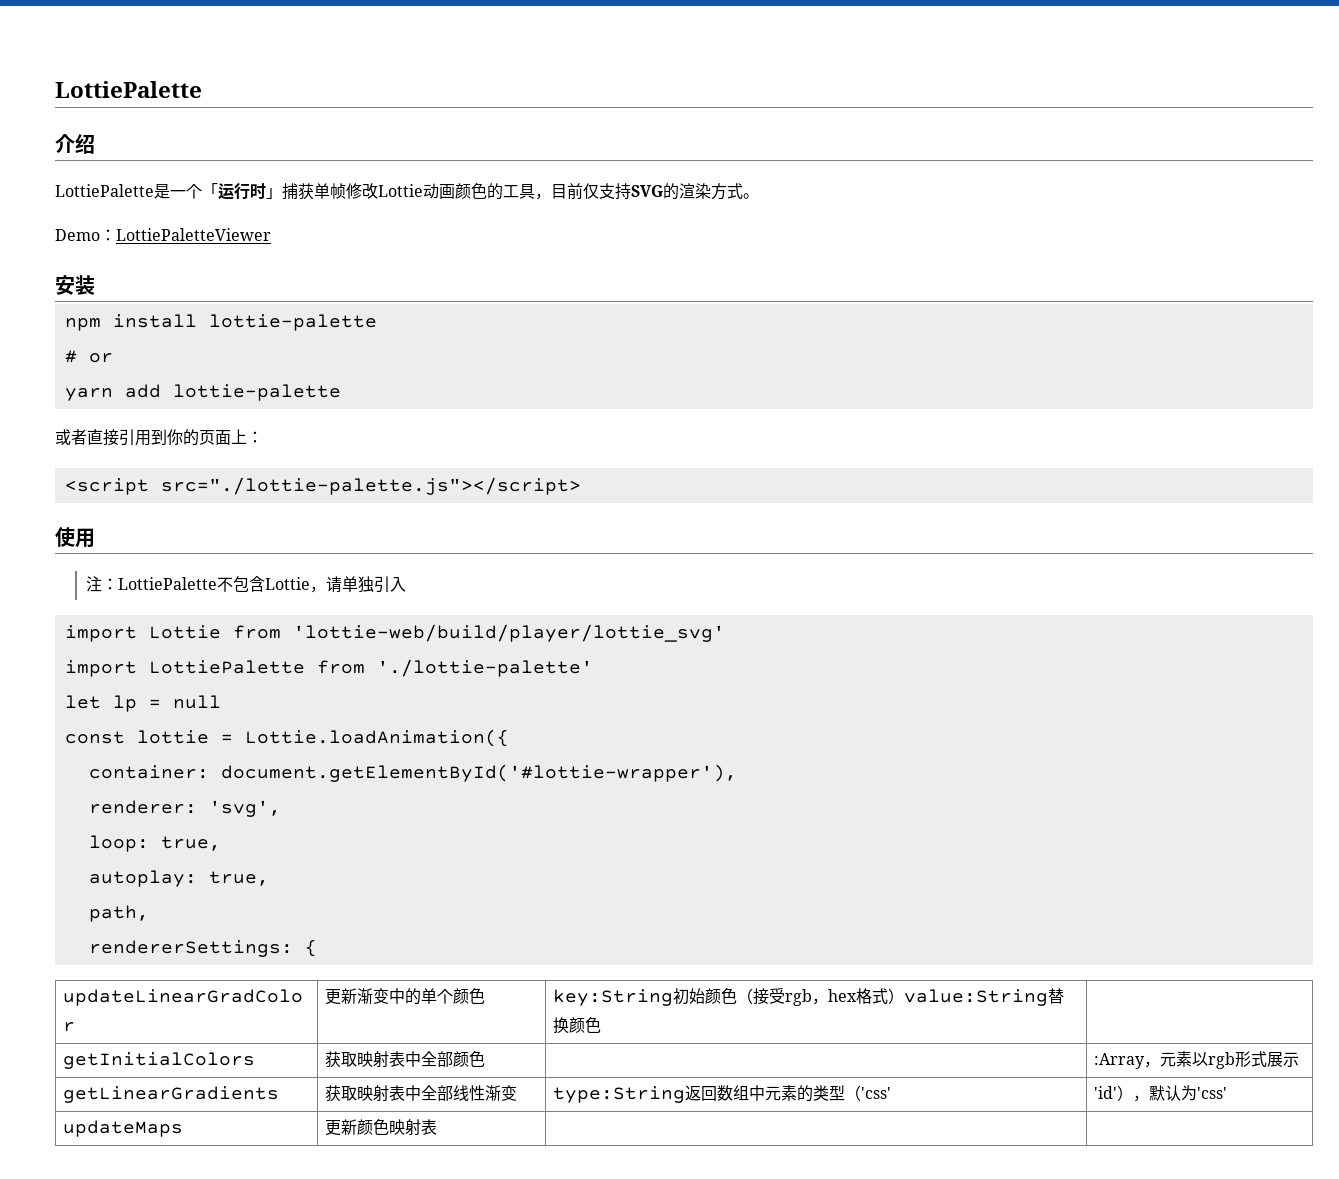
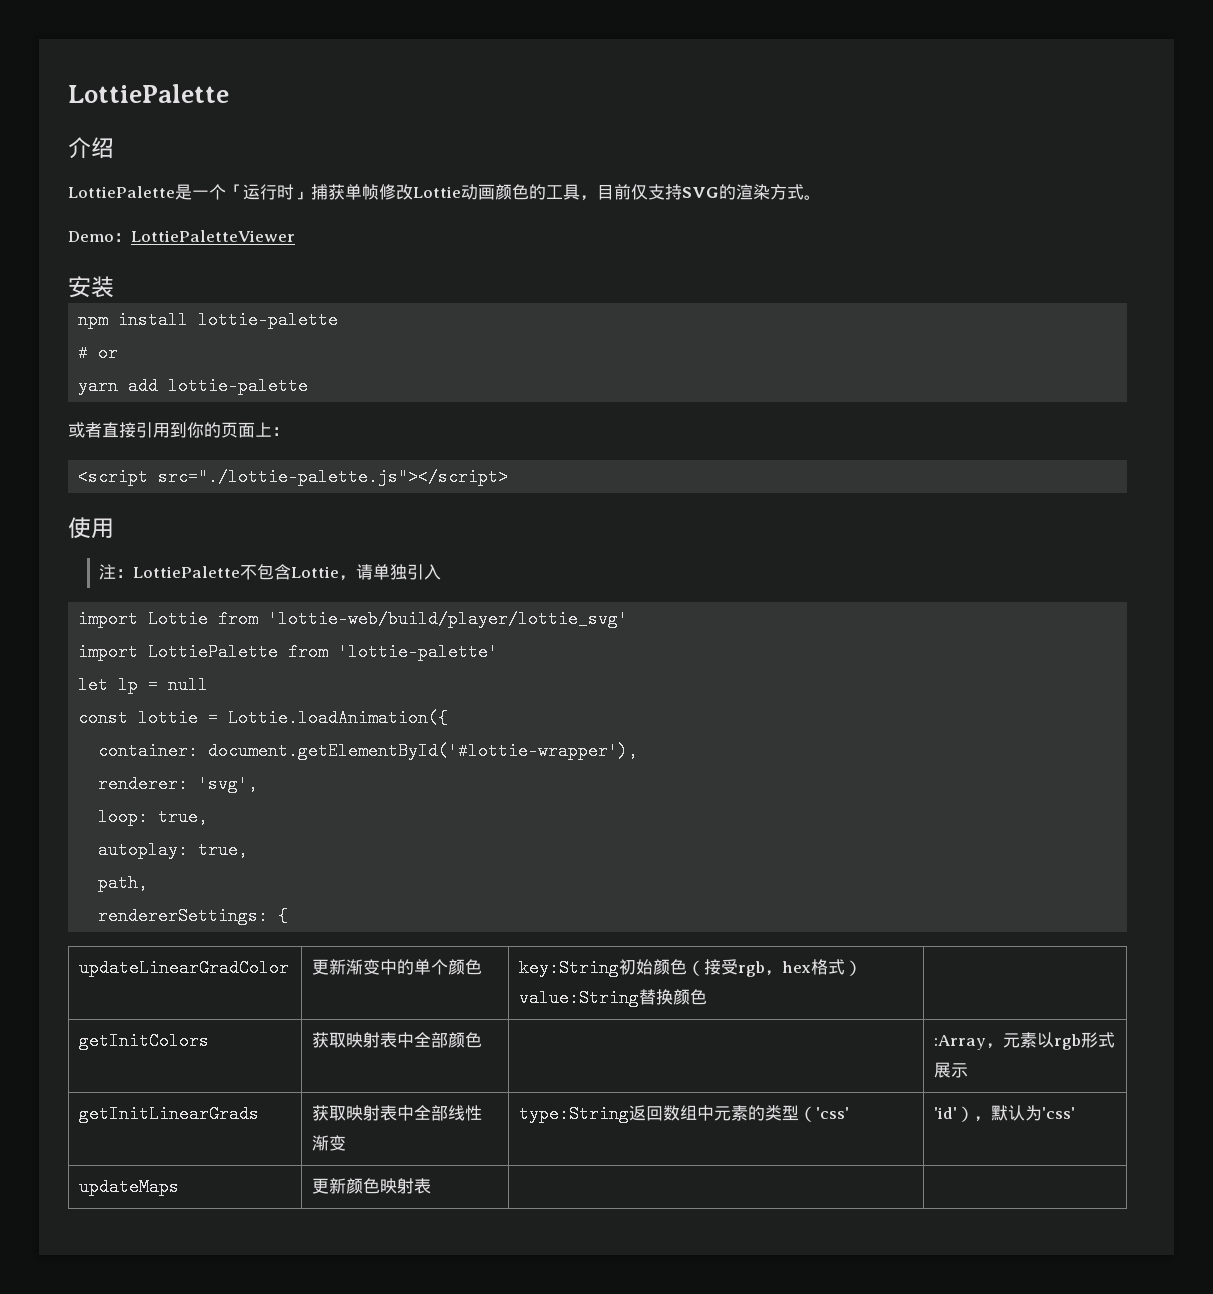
[376,659,593,677] './lottie-palette' -> [338,643,499,661] 'lottie-palette'
[62,1052,255,1069] getInitialColors -> [79,1032,210,1050] getInitColors
[62,1086,279,1103] getLinearGradients -> [79,1105,260,1123] getInitLinearGrads

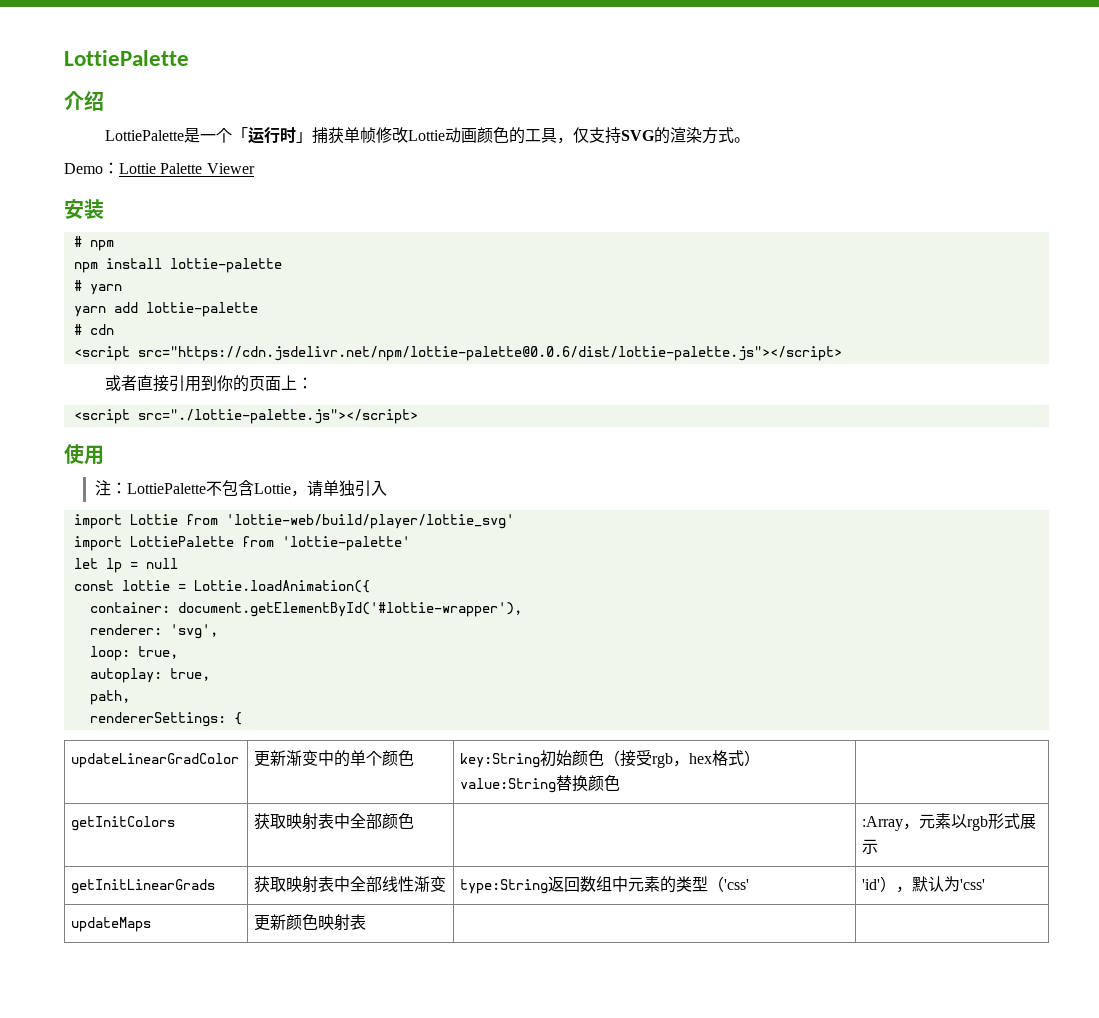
[597,184,631,200] 目前 -> (573, 140) none
[131,230,295,242] LottiePaletteViewer -> [119,163,255,174] Lottie Palette Viewer
(114, 287) none -> [73,236,114,251] // # npm
[98,344,119,362] or -> [89,284,122,295] yarn
(309, 386) none -> [73,324,114,335] [73,346,842,361] // # cdn // <script src="https://cdn.jsdelivr.net/npm/lottie-palette@0.0.6/dist/lottie-palette.js"></script>

